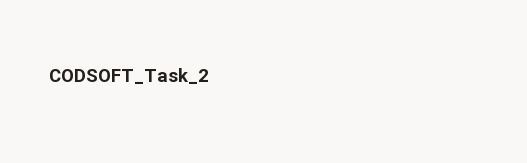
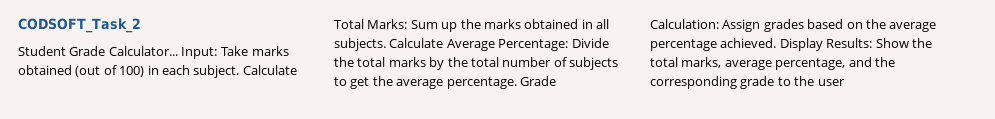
(209, 76) none -> [18,46,289,59] [18,65,297,78] [334,19,609,32] [334,38,609,51] [334,57,618,70] [334,76,556,89] [650,19,937,32] [650,38,932,51] [650,57,895,70] [650,76,845,89] // Student Grade Calculator... Input: Take marks obtained (out of 100) in each subject. Calculate Total Marks: Sum up the marks obtained in all subjects. Calculate Average Percentage: Divide the total marks by the total number of subjects to get the average percentage. Grade Calculation: Assign grades based on the average percentage achieved. Display Results: Show the total marks, average percentage, and the corresponding grade to the user

